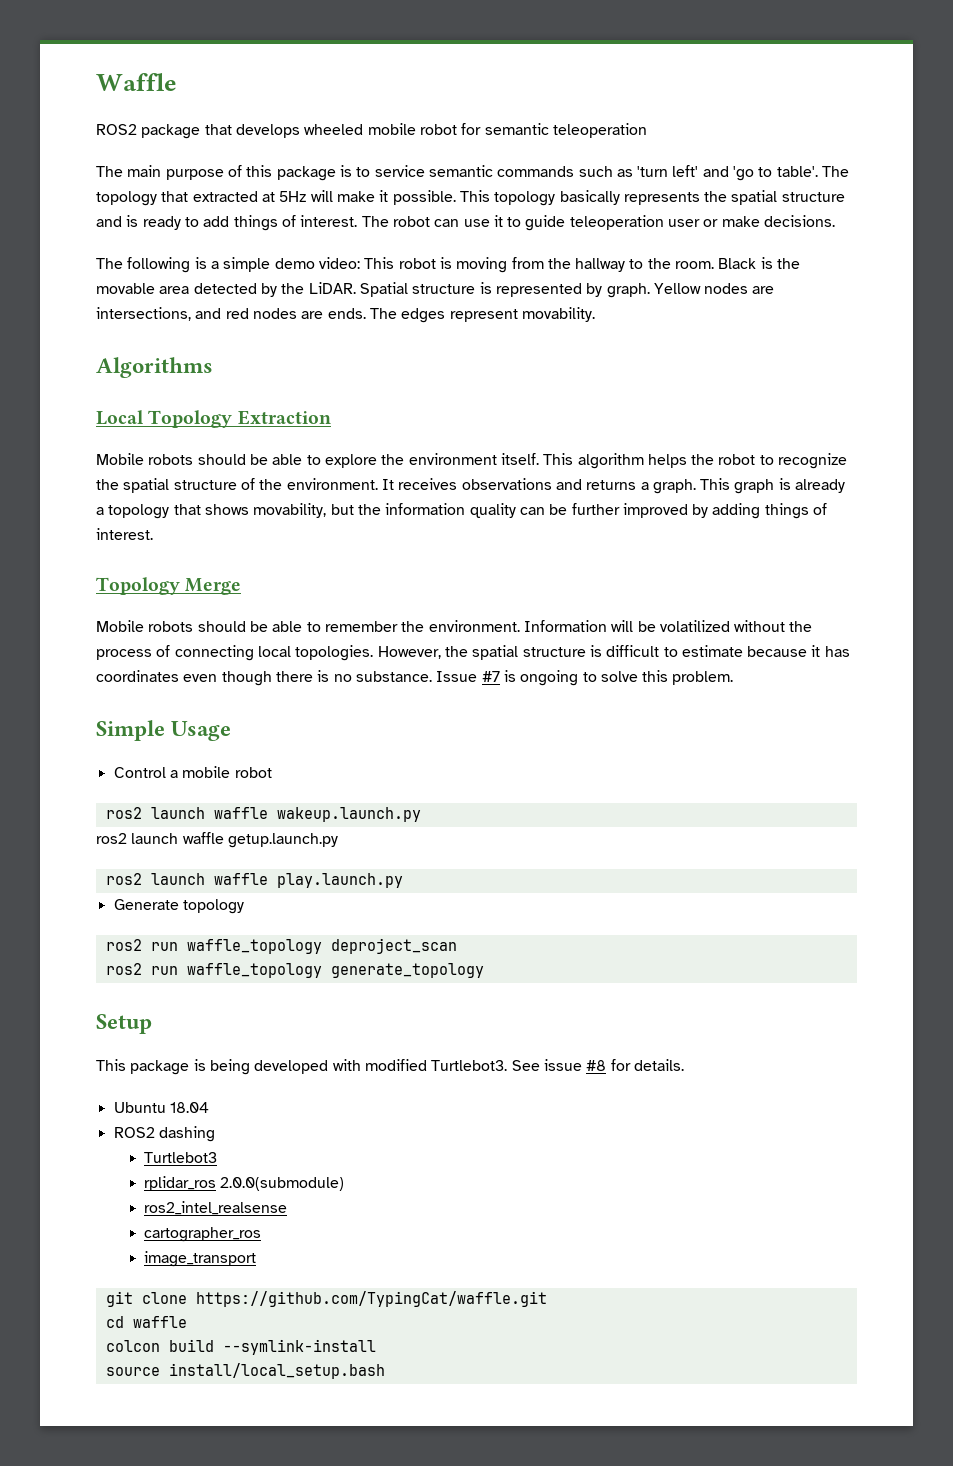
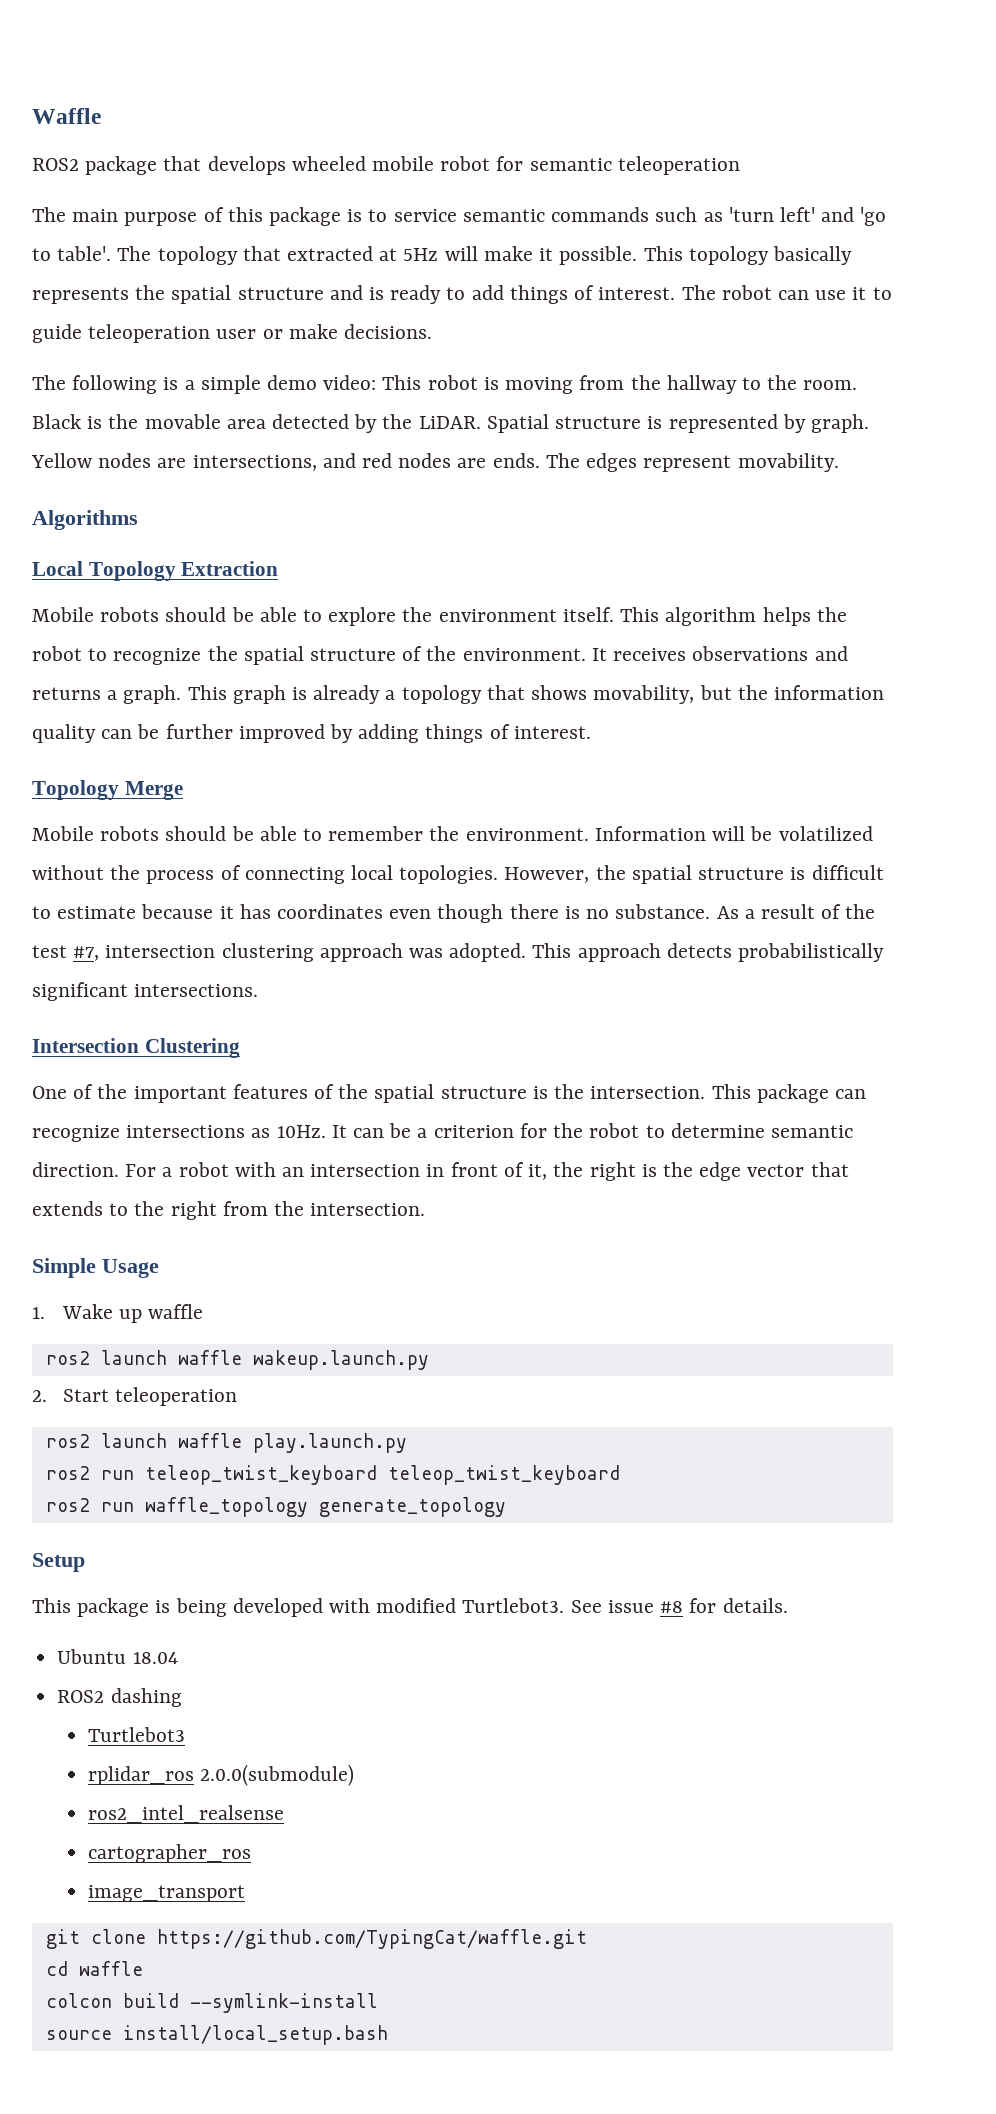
[436,670,734,686] [96,720,232,741] [113,766,272,778] Issue #7 is ongoing to solve this problem. // Simple Usage // Control a mobile robot -> [716,904,876,919] [32,943,885,962] [32,982,259,1001] [32,1038,240,1058] [32,1084,866,1103] [32,1123,853,1142] [32,1162,849,1181] [32,1201,426,1220] [32,1258,159,1278] [32,1304,204,1323] As a result of the test #7, intersection clustering approach was adopted. This approach detects probabilistically significant intersections. // Intersection Clustering // One of the important features of the spatial structure is the intersection. This package can recognize intersections as 10Hz. It can be a criterion for the robot to determine semantic direction. For a robot with an intersection in front of it, the right is the edge vector that extends to the right from the intersection. // Simple Usage // 1. Wake up waffle
[96,832,338,848] ros2 launch waffle getup.launch.py -> [32,1387,238,1406] 2. Start teleoperation
[113,899,244,914] [105,938,457,954] // Generate topology // ros2 run waffle_topology deproject_scan -> [45,1465,620,1485] // ros2 run teleop_twist_keyboard teleop_twist_keyboard

